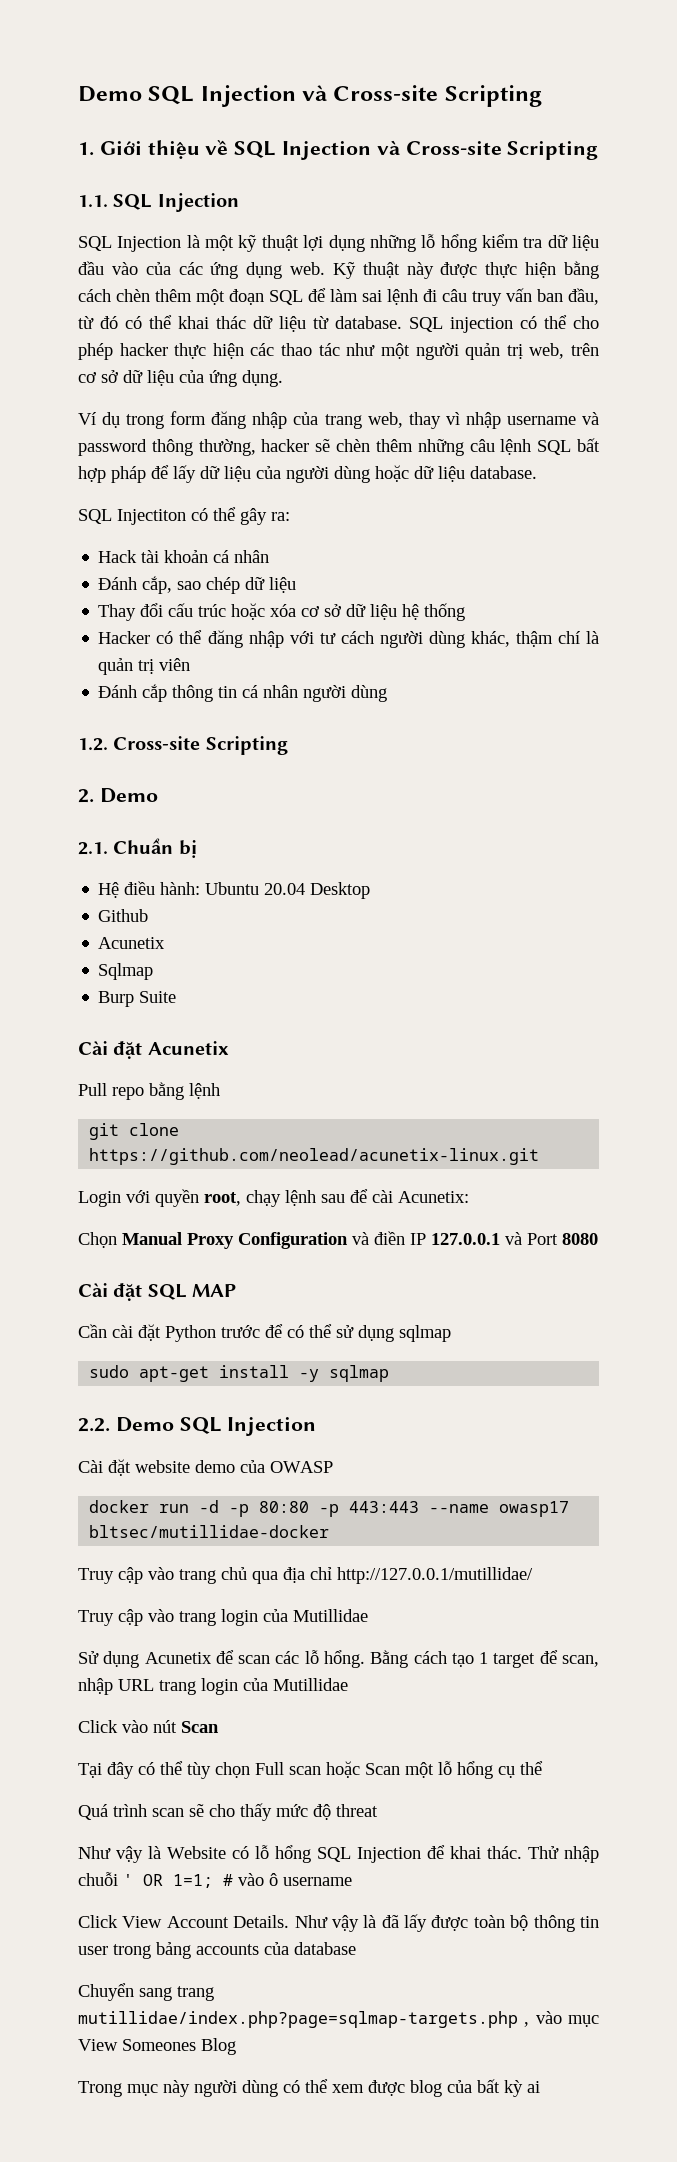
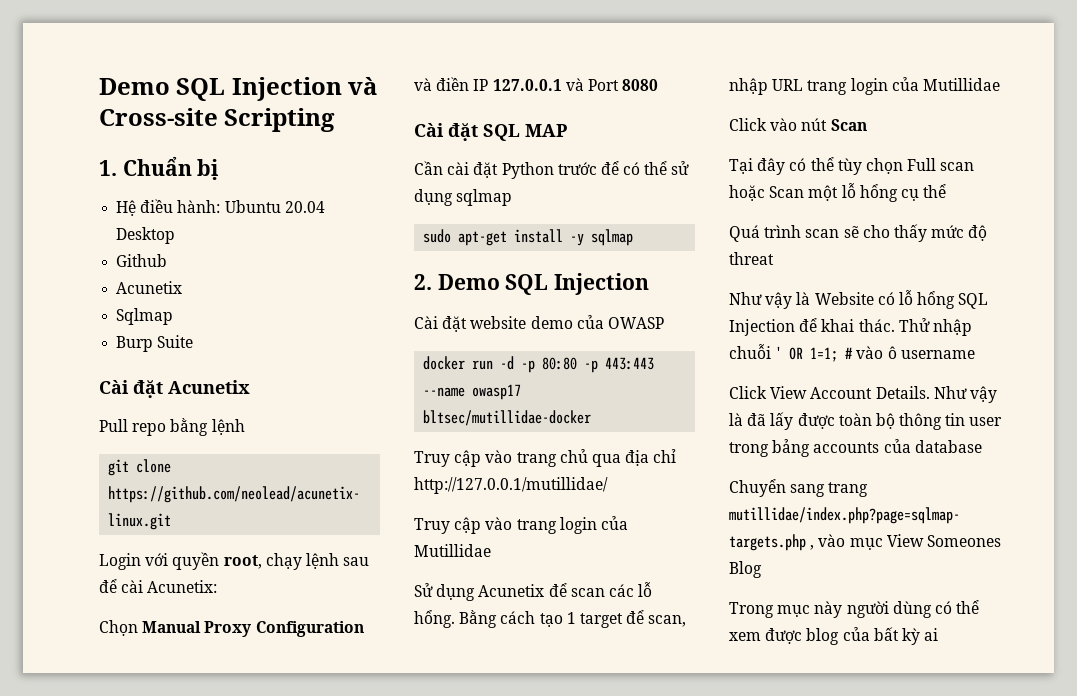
[99,140,599,160] [78,193,239,212] [78,234,599,252] [78,261,600,279] [78,288,599,306] [78,315,599,333] [78,343,600,360] [78,370,283,387] [78,411,600,429] [78,438,600,456] [78,465,537,483] [78,507,290,525] [98,550,270,563] [98,576,297,594] [98,603,466,621] [98,630,600,648] [98,658,191,675] [98,684,388,702] [78,736,288,755] [78,788,158,803] [78,842,108,855] Giới thiệu về SQL Injection và Cross-site Scripting // 1.1. SQL Injection // SQL Injection là một kỹ thuật lợi dụng những lỗ hổng kiểm tra dữ liệu đầu vào của các ứng dụng web. Kỹ thuật này được thực hiện bằng cách chèn thêm một đoạn SQL để làm sai lệnh đi câu truy vấn ban đầu, từ đó có thể khai thác dữ liệu từ database. SQL injection có thể cho phép hacker thực hiện các thao tác như một người quản trị web, trên cơ sở dữ liệu của ứng dụng. // Ví dụ trong form đăng nhập của trang web, thay vì nhập username và password thông thường, hacker sẽ chèn thêm những câu lệnh SQL bất hợp pháp để lấy dữ liệu của người dùng hoặc dữ liệu database. // SQL Injectiton có thể gây ra: // Hack tài khoản cá nhân // Đánh cắp, sao chép dữ liệu // Thay đổi cấu trúc hoặc xóa cơ sở dữ liệu hệ thống // Hacker có thể đăng nhập với tư cách người dùng khác, thậm chí là quản trị viên // Đánh cắp thông tin cá nhân người dùng // 1.2. Cross-site Scripting // 2. Demo // 2.1. -> (117, 168) none
[78,1418,110,1432] 2.2. -> [414,274,432,290] 2.

